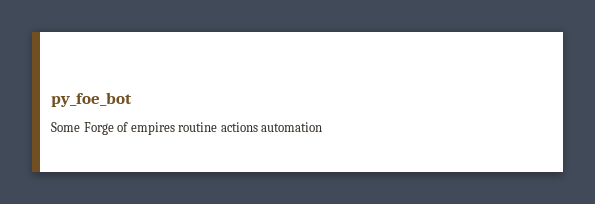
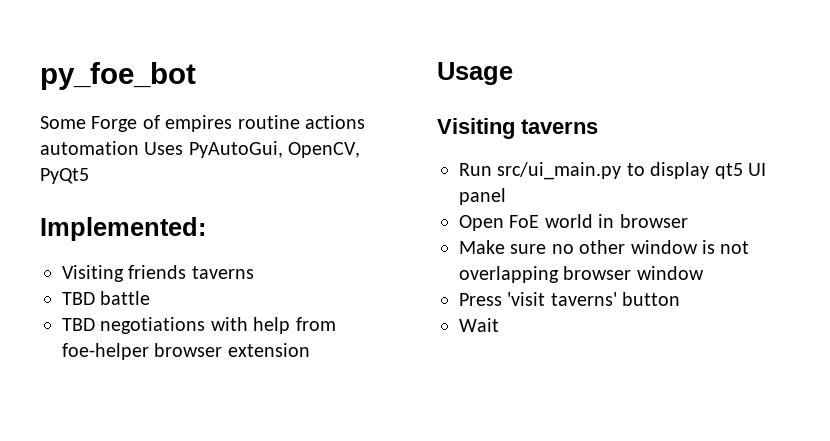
(323, 127) none -> [144,141,361,158] [40,168,89,184] [40,217,206,241] [62,265,254,282] [62,291,151,305] [62,317,336,334] [62,343,310,360] [437,62,513,85] [437,118,598,139] [459,162,766,180] [459,188,506,205] [459,214,688,231] [459,240,750,254] [459,266,704,283] [459,292,681,306] [459,318,499,332] Uses PyAutoGui, OpenCV, PyQt5 // Implemented: // Visiting friends taverns // TBD battle // TBD negotiations with help from foe-helper browser extension // Usage // Visiting taverns // Run src/ui_main.py to display qt5 UI panel // Open FoE world in browser // Make sure no other window is not overlapping browser window // Press 'visit taverns' button // Wait

